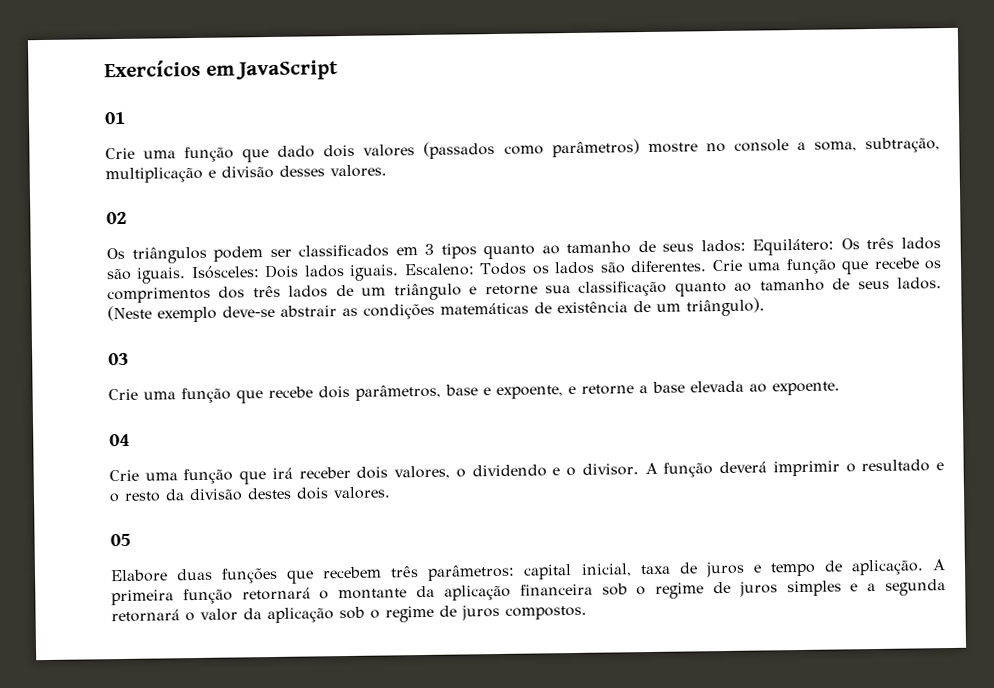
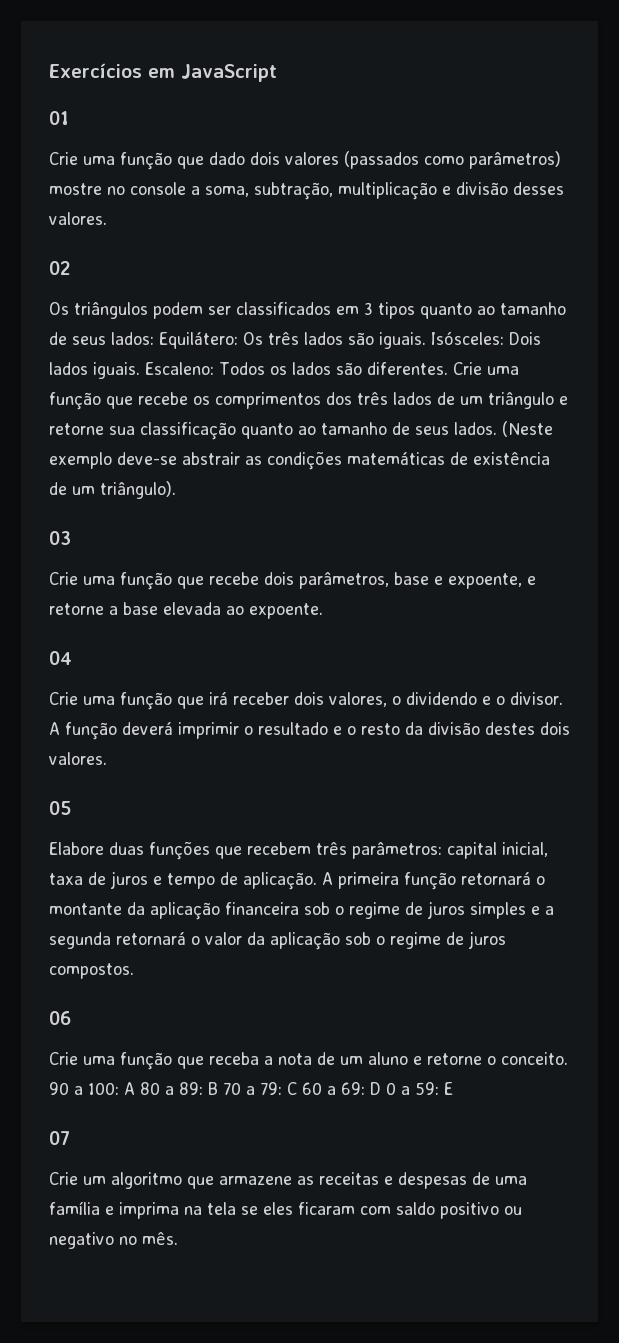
(587, 612) none -> [49,1011,71,1025] [49,1052,568,1070] [49,1082,453,1095] [49,1131,70,1145] [49,1172,527,1189] [49,1201,522,1219] [49,1232,178,1249] // 06 // Crie uma função que receba a nota de um aluno e retorne o conceito. 90 a 100: A 80 a 89: B 70 a 79: C 60 a 69: D 0 a 59: E // 07 // Crie um algoritmo que armazene as receitas e despesas de uma família e imprima na tela se eles ficaram com saldo positivo ou negativo no mês.

